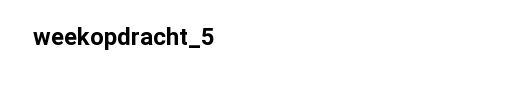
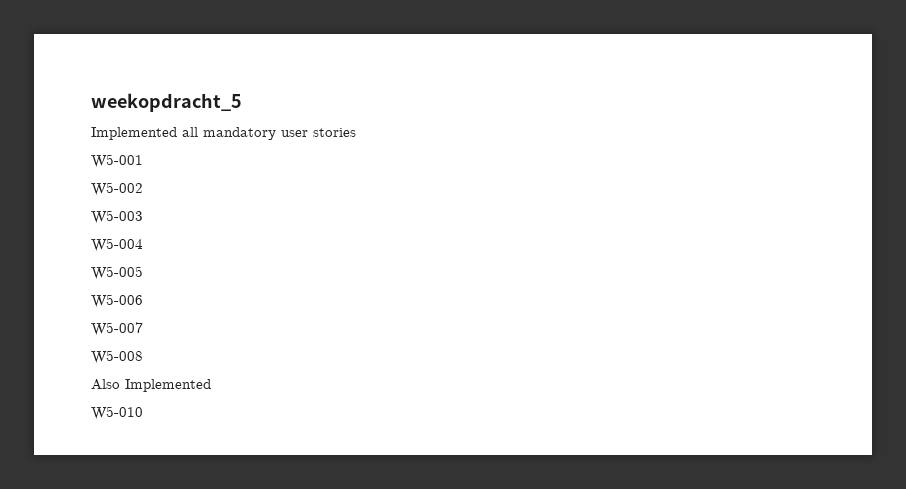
(215, 38) none -> [91,127,356,140] [91,154,143,168] [91,182,143,196] [91,210,143,224] [91,238,143,252] [91,266,143,280] [91,294,143,308] [91,322,143,336] [91,350,143,364] [91,379,211,392] [91,406,143,420] // Implemented all mandatory user stories // W5-001 // W5-002 // W5-003 // W5-004 // W5-005 // W5-006 // W5-007 // W5-008 // Also Implemented // W5-010

